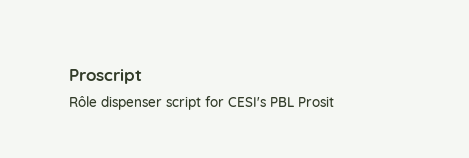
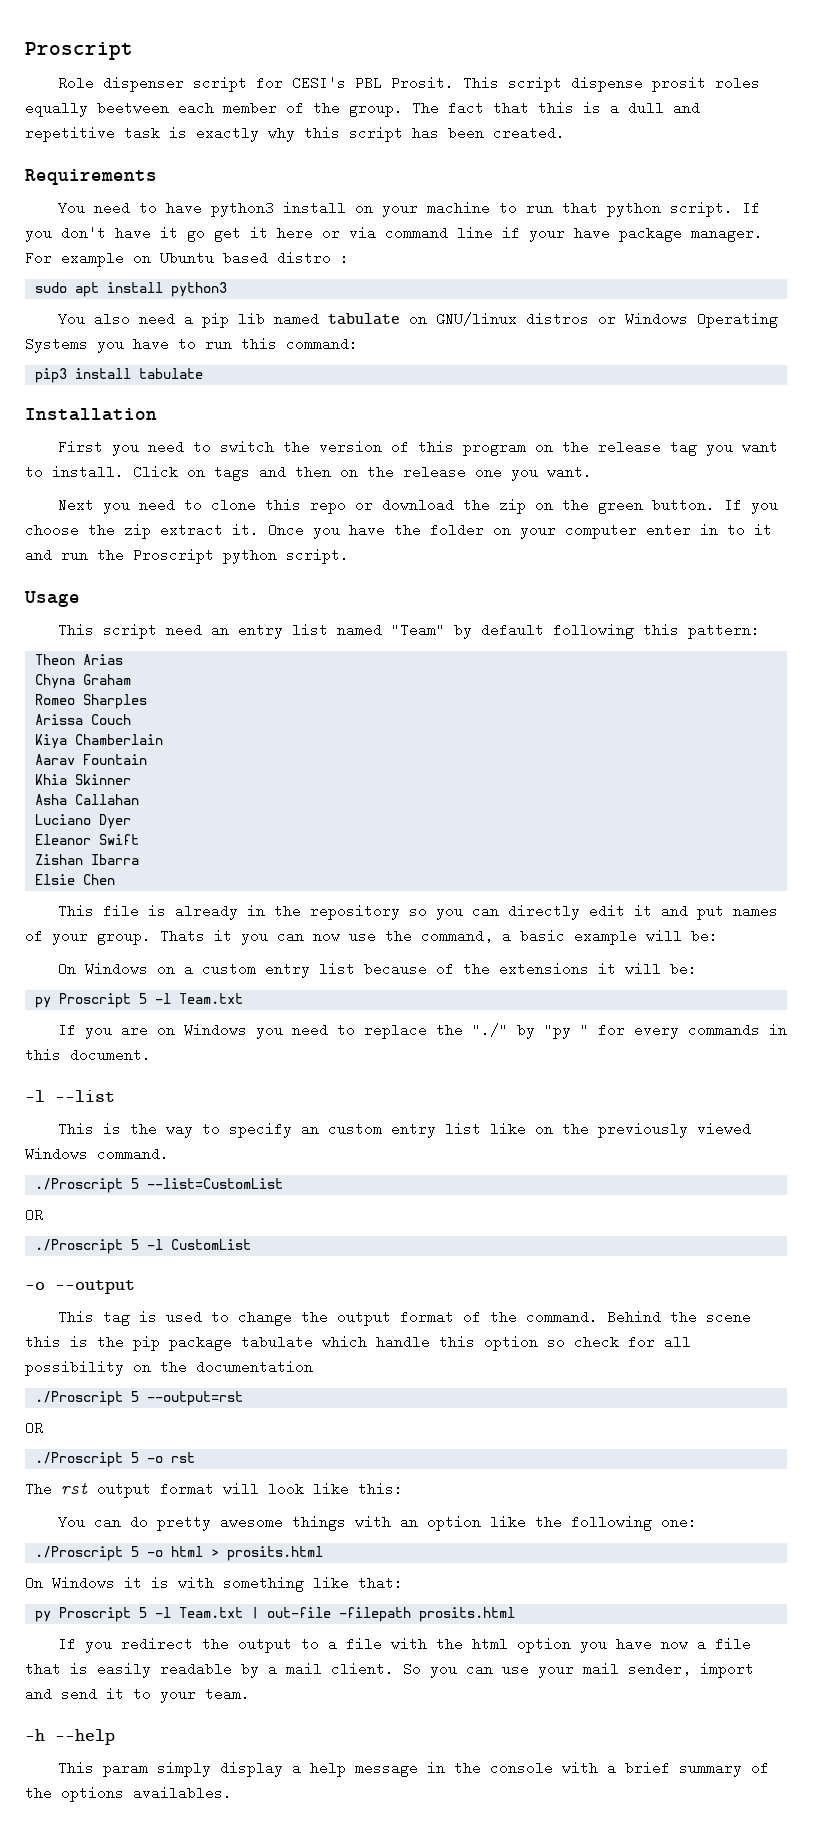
[69,96,97,107] Rôle -> [57,76,94,90] Role
[298,96,334,107] Prosit -> [390,76,760,92] [25,101,700,117] [25,126,565,142] [25,169,157,185] [57,201,760,217] [25,226,763,242] [25,251,349,267] [35,282,228,297] [57,312,778,328] [25,337,358,353] [35,368,204,383] [25,408,157,421] [57,440,778,456] [25,465,592,481] [57,498,778,514] [25,523,772,539] [25,548,349,564] [24,591,80,607] [57,623,760,639] [35,654,124,665] [35,674,132,689] [35,694,148,709] [35,714,132,725] [35,734,164,749] [35,754,148,765] [35,774,132,785] [35,794,140,805] [35,814,132,829] [35,834,140,845] [35,854,140,865] [35,874,116,885] [57,904,778,920] [25,929,718,945] [57,962,697,978] [35,993,244,1008] [57,1023,787,1039] [25,1048,151,1062] [25,1090,115,1102] [57,1122,751,1138] [25,1147,169,1161] [35,1178,284,1193] [25,1208,43,1222] [35,1239,252,1254] [25,1280,135,1294] [57,1310,751,1326] [25,1335,691,1351] [25,1360,313,1376] [35,1391,244,1406] [25,1421,43,1435] [35,1452,196,1467] [25,1482,403,1498] [57,1515,697,1531] [35,1546,324,1561] [25,1576,403,1592] [35,1607,516,1622] [57,1637,751,1653] [25,1662,754,1678] [25,1687,250,1703] [25,1729,115,1745] [57,1761,769,1777] [25,1786,232,1802] Prosit. This script dispense prosit roles equally beetween each member of the group. The fact that this is a dull and repetitive task is exactly why this script has been created. // Requirements // You need to have python3 install on your machine to run that python script. If you don't have it go get it here or via command line if your have package manager. For example on Ubuntu based distro : // sudo apt install python3 // You also need a pip lib named tabulate on GNU/linux distros or Windows Operating Systems you have to run this command: // pip3 install tabulate // Installation // First you need to switch the version of this program on the release tag you want to install. Click on tags and then on the release one you want. // Next you need to clone this repo or download the zip on the green button. If you choose the zip extract it. Once you have the folder on your computer enter in to it and run the Proscript python script. // Usage // This script need an entry list named "Team" by default following this pattern: // Theon Arias // Chyna Graham // Romeo Sharples // Arissa Couch // Kiya Chamberlain // Aarav Fountain // Khia Skinner // Asha Callahan // Luciano Dyer // Eleanor Swift // Zishan Ibarra // Elsie Chen // This file is already in the repository so you can directly edit it and put names of your group. Thats it you can now use the command, a basic example will be: // On Windows on a custom entry list because of the extensions it will be: // py Proscript 5 -l Team.txt // If you are on Windows you need to replace the "./" by "py " for every commands in this document. // -l --list // This is the way to specify an custom entry list like on the previously viewed Windows command. // ./Proscript 5 --list=CustomList // OR // ./Proscript 5 -l CustomList // -o --output // This tag is used to change the output format of the command. Behind the scene this is the pip package tabulate which handle this option so check for all possibility on the documentation // ./Proscript 5 --output=rst // OR // ./Proscript 5 -o rst // The rst output format will look like this: // You can do pretty awesome things with an option like the following one: // ./Proscript 5 -o html > prosits.html // On Windows it is with something like that: // py Proscript 5 -l Team.txt | out-file -filepath prosits.html // If you redirect the output to a file with the html option you have now a file that is easily readable by a mail client. So you can use your mail sender, import and send it to your team. // -h --help // This param simply display a help message in the console with a brief summary of the options availables.

